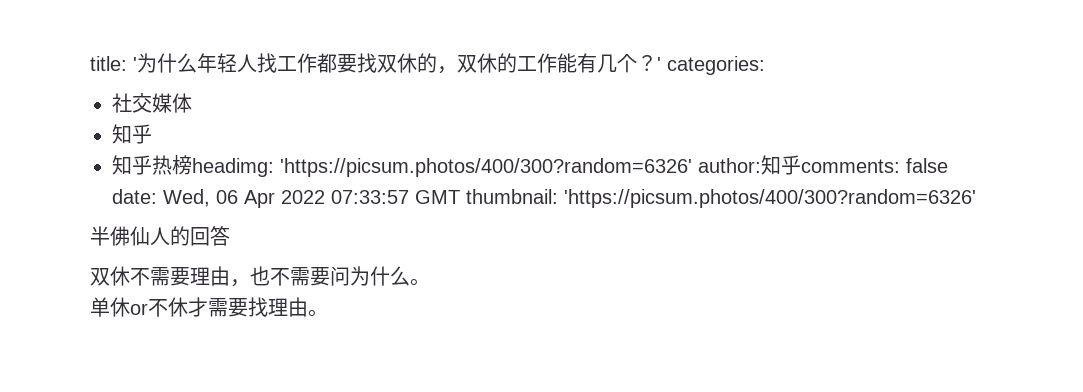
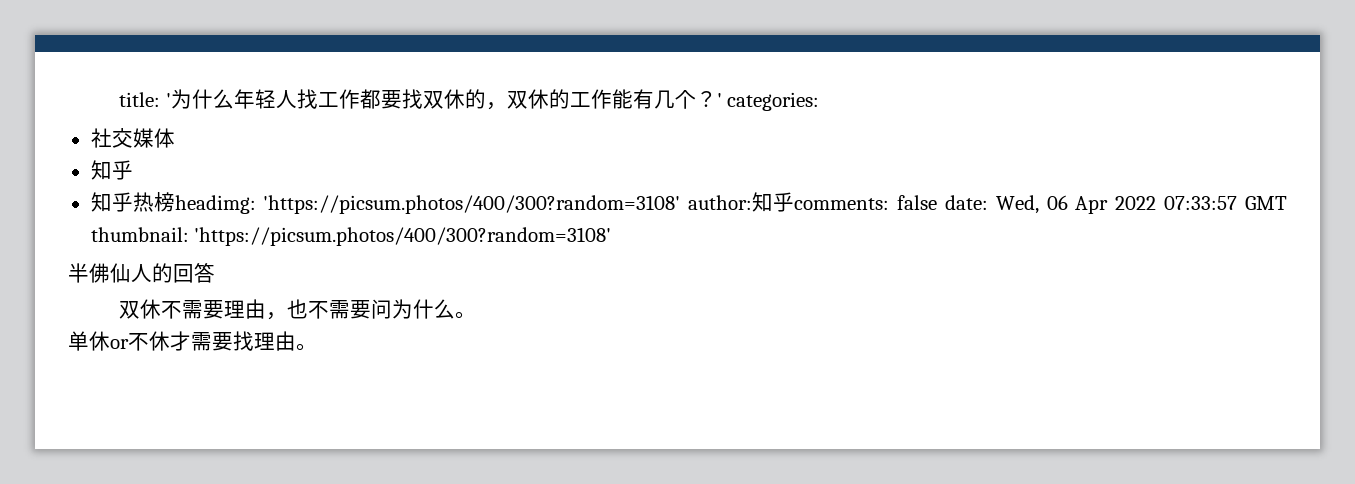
[280,158,692,177] 'https://picsum.photos/400/300?random=6326' -> [263,195,681,214] 'https://picsum.photos/400/300?random=3108'
[564,189,976,208] 'https://picsum.photos/400/300?random=6326' -> [194,227,612,246] 'https://picsum.photos/400/300?random=3108'

